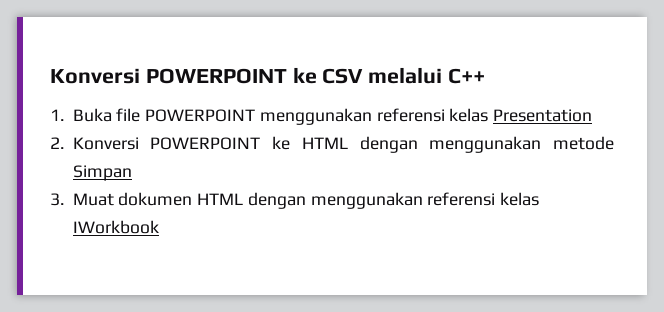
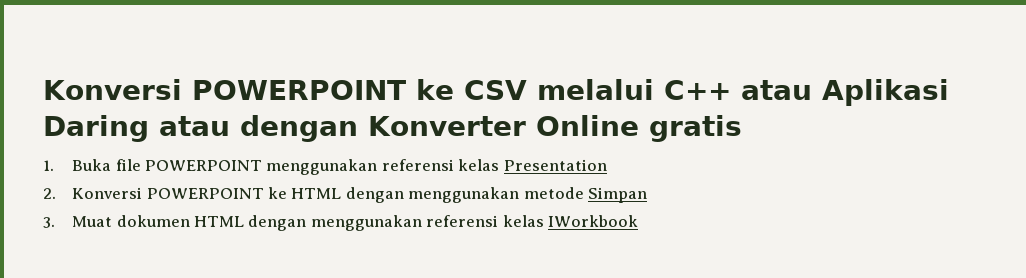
(486, 76) none -> [741,79,949,106] [43,115,742,142] atau Aplikasi Daring atau dengan Konverter Online gratis

